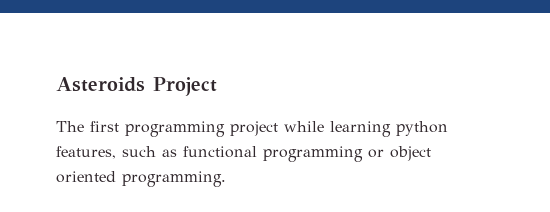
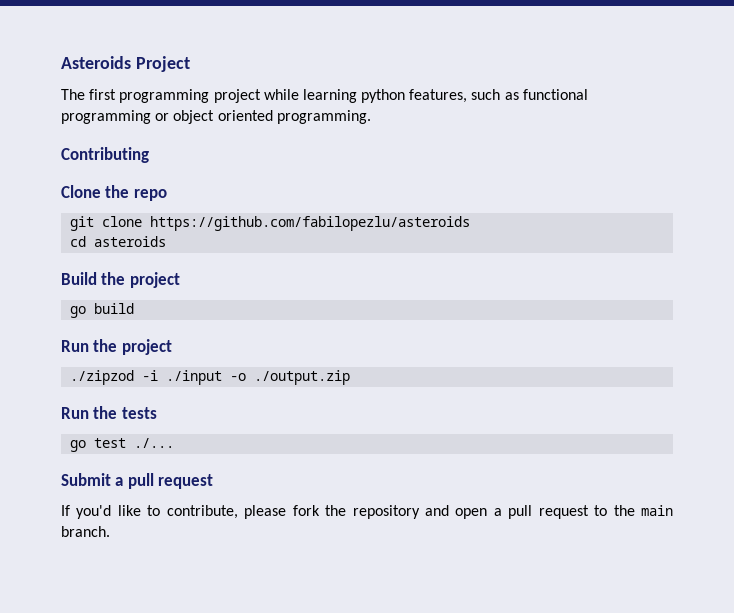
(226, 179) none -> [61,147,149,163] [61,185,167,201] [70,216,471,231] [70,236,167,247] [61,272,180,288] [70,303,135,318] [61,339,172,355] [70,370,351,385] [61,406,157,419] [70,438,175,452] [61,473,214,489] [61,505,673,519] [61,526,110,537] // Contributing // Clone the repo // git clone https://github.com/fabilopezlu/asteroids // cd asteroids // Build the project // go build // Run the project // ./zipzod -i ./input -o ./output.zip // Run the tests // go test ./... // Submit a pull request // If you'd like to contribute, please fork the repository and open a pull request to the main branch.

